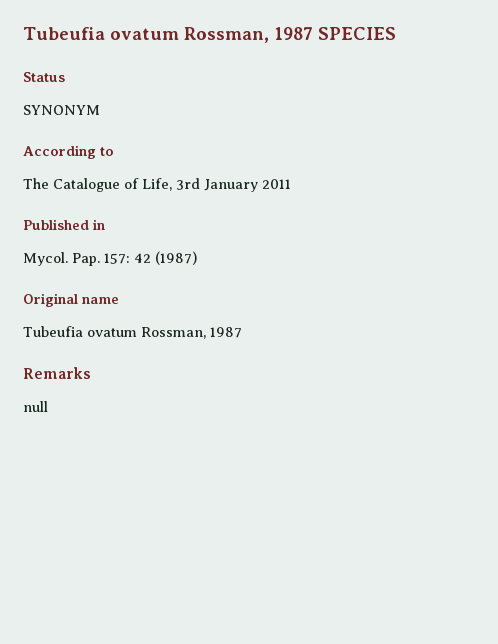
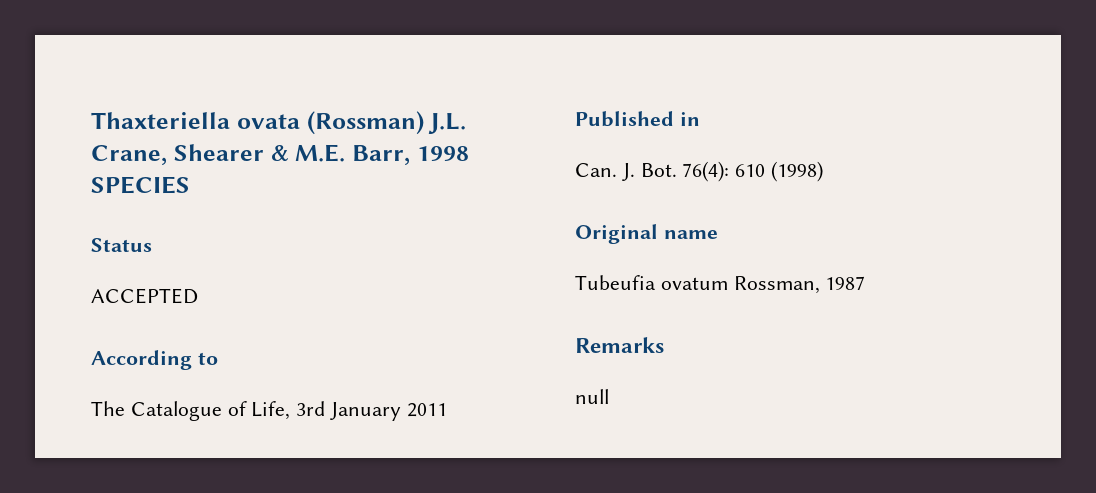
[23,27,313,43] Tubeufia ovatum Rossman, 1987 -> [91,111,467,135] [91,144,469,166] Thaxteriella ovata (Rossman) J.L. Crane, Shearer & M.E. Barr, 1998
[23,105,100,115] SYNONYM -> [91,288,198,304] ACCEPTED
[23,251,197,266] Mycol. Pap. 157: 42 (1987) -> [575,161,824,182] Can. J. Bot. 76(4): 610 (1998)

